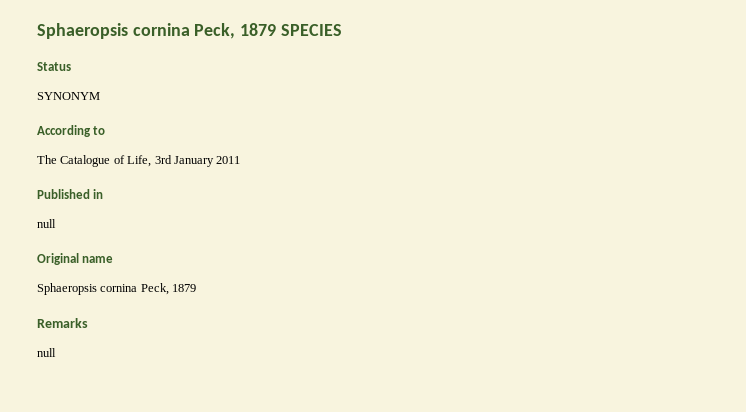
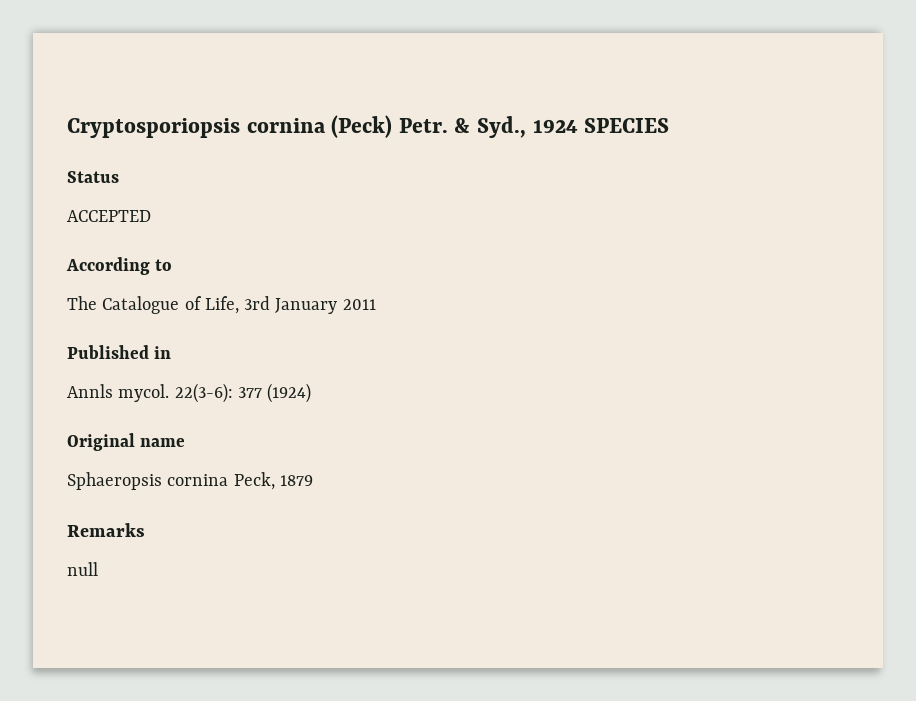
[37,23,277,39] Sphaeropsis cornina Peck, 1879 -> [67,115,578,138] Cryptosporiopsis cornina (Peck) Petr. & Syd., 1924
[37,92,100,100] SYNONYM -> [67,210,151,222] ACCEPTED
[37,219,56,228] null -> [67,383,312,403] Annls mycol. 22(3-6): 377 (1924)

